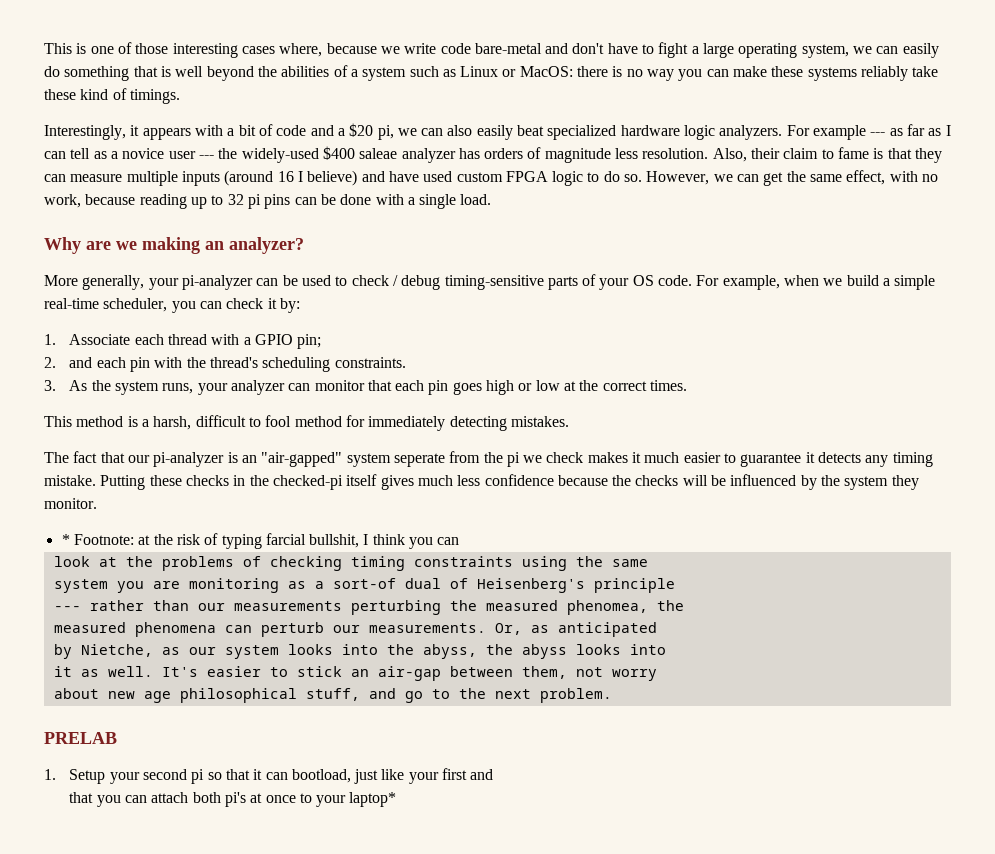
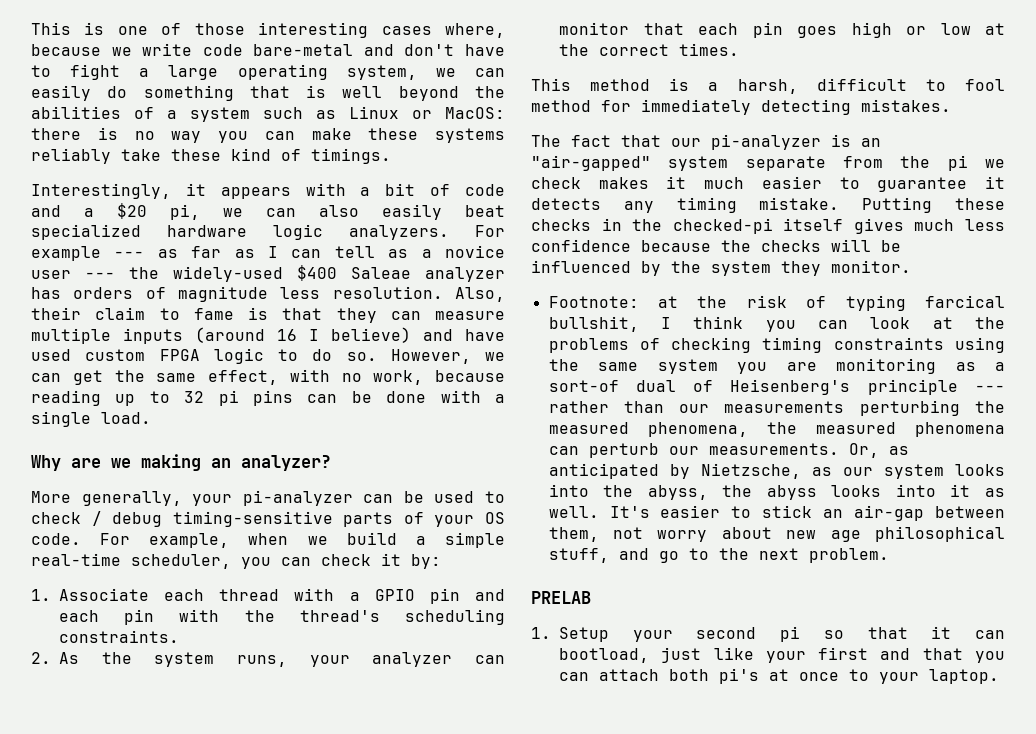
[359,148,398,159] saleae -> [351,267,411,279] Saleae
[297,334,322,349] [44,357,56,368] pin; // 2. -> [429,588,460,604] pin
[44,380,56,391] 3. -> [31,652,51,664] 2.
[393,453,445,467] seperate -> [745,156,826,171] separate
[61,534,70,545] * -> (911, 266) none
[265,533,306,545] farcial -> [925,295,1005,308] farcical
(460, 541) // -> (848, 324) none
(648, 563) // -> (639, 366) none
(675, 585) // -> (958, 387) none
[566,600,684,615] phenomea, the // -> [647,422,797,437] phenomena, the
[53,644,153,659] // by Nietche, -> [669,463,801,479] by Nietzsche,
(666, 649) // -> (936, 490) none
(657, 675) // -> (708, 536) none
(494, 774) // -> (911, 654) none
[349,792,397,807] laptop* -> [929,669,999,684] laptop.

